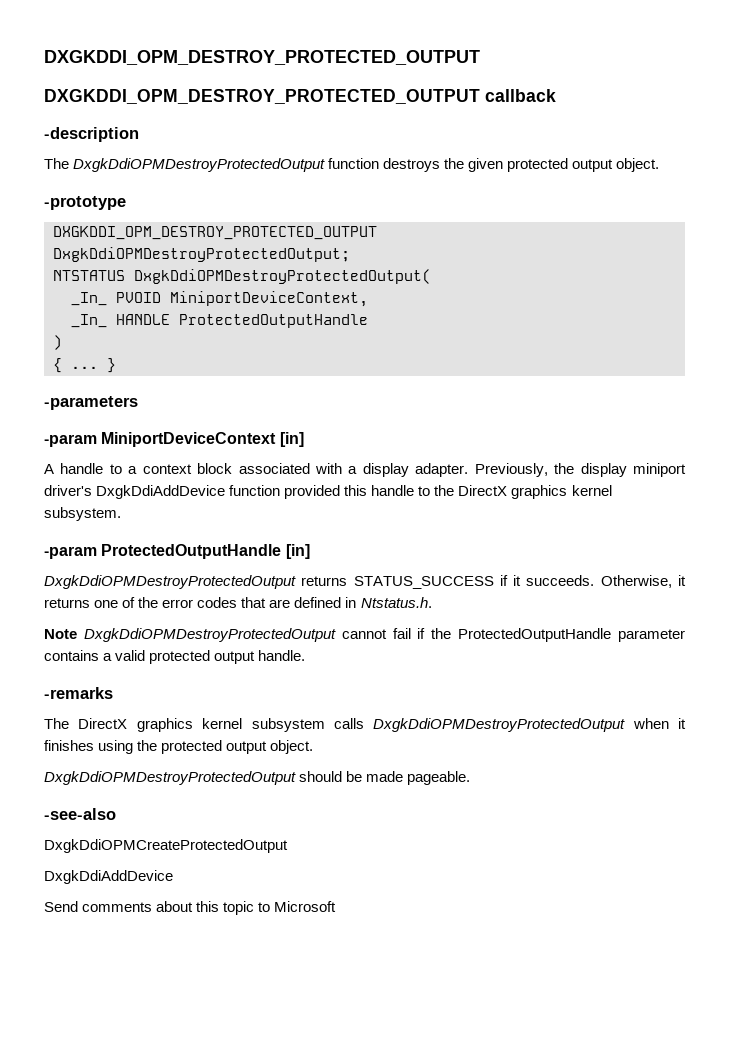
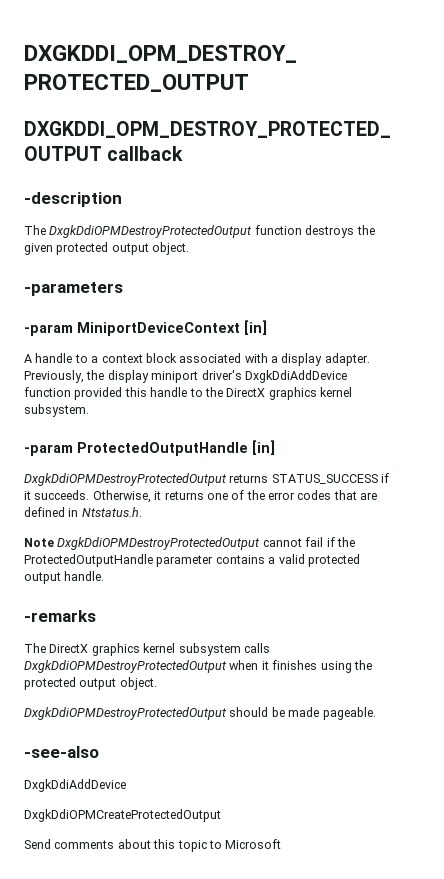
[44,196,126,210] [53,226,377,240] [53,247,350,262] [53,269,431,284] [71,291,368,307] [71,314,368,328] [53,335,62,350] [53,358,116,373] // -prototype // DXGKDDI_OPM_DESTROY_PROTECTED_OUTPUT DxgkDdiOPMDestroyProtectedOutput; // NTSTATUS DxgkDdiOPMDestroyProtectedOutput( // _In_ PVOID MiniportDeviceContext, // _In_ HANDLE ProtectedOutputHandle // ) // { ... } -> (190, 248) none
(116, 814) none -> [24,779,126,792] // DxgkDdiAddDevice
[44,870,173,884] // DxgkDdiAddDevice -> (221, 815) none

